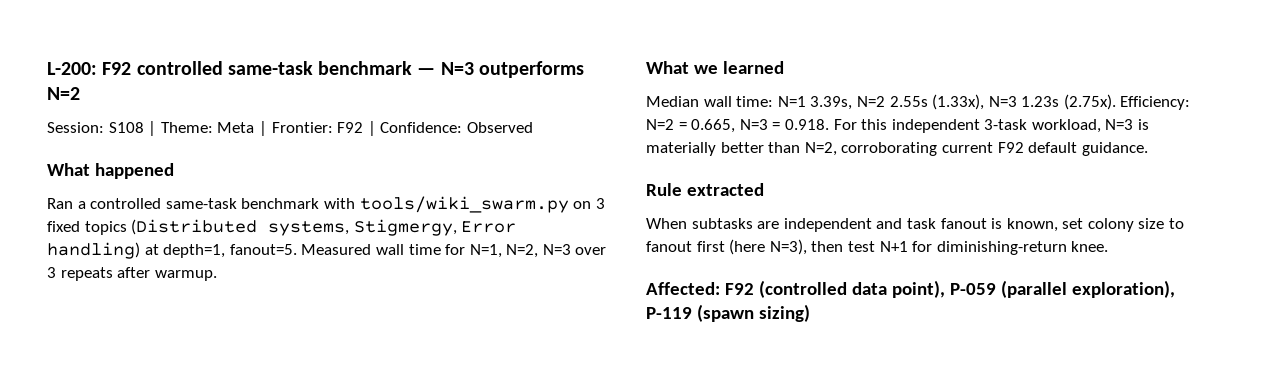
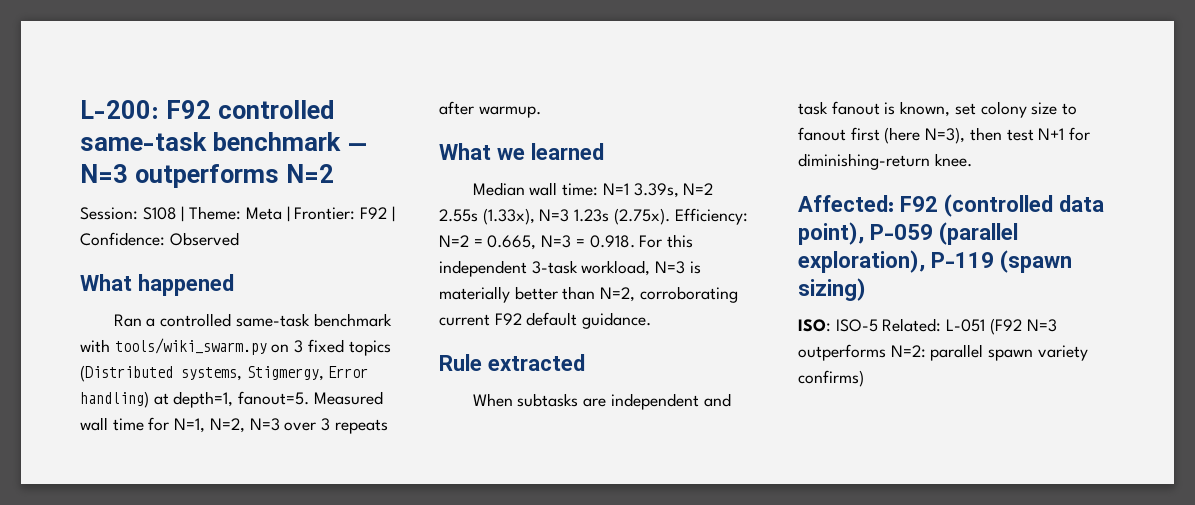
(810, 313) none -> [798,318,1057,335] [798,344,1088,361] [798,370,864,387] // ISO: ISO-5 Related: L-051 (F92 N=3 outperforms N=2: parallel spawn variety confirms)

